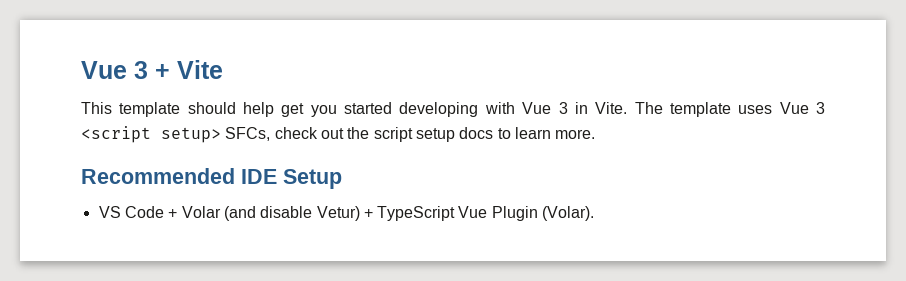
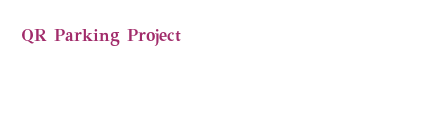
[81,60,223,79] [81,102,826,117] [81,126,596,143] [81,168,342,189] [98,206,595,221] Vue 3 + Vite // This template should help get you started developing with Vue 3 in Vite. The template uses Vue 3 <script setup> SFCs, check out the script setup docs to learn more. // Recommended IDE Setup // VS Code + Volar (and disable Vetur) + TypeScript Vue Plugin (Volar). -> [21,29,181,46] QR Parking Project

